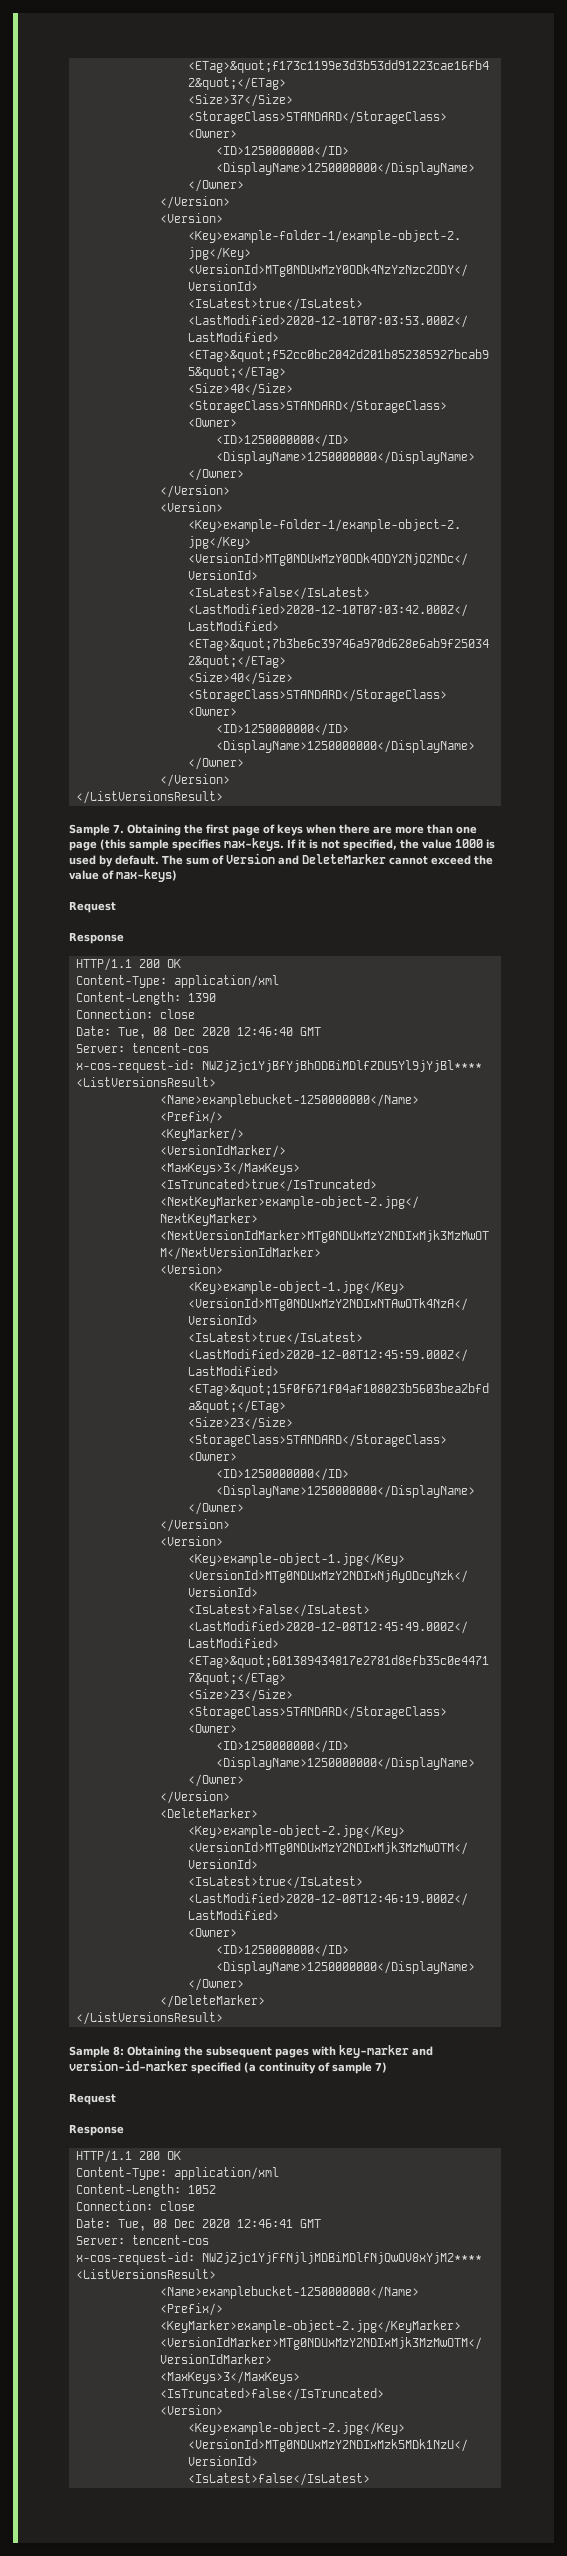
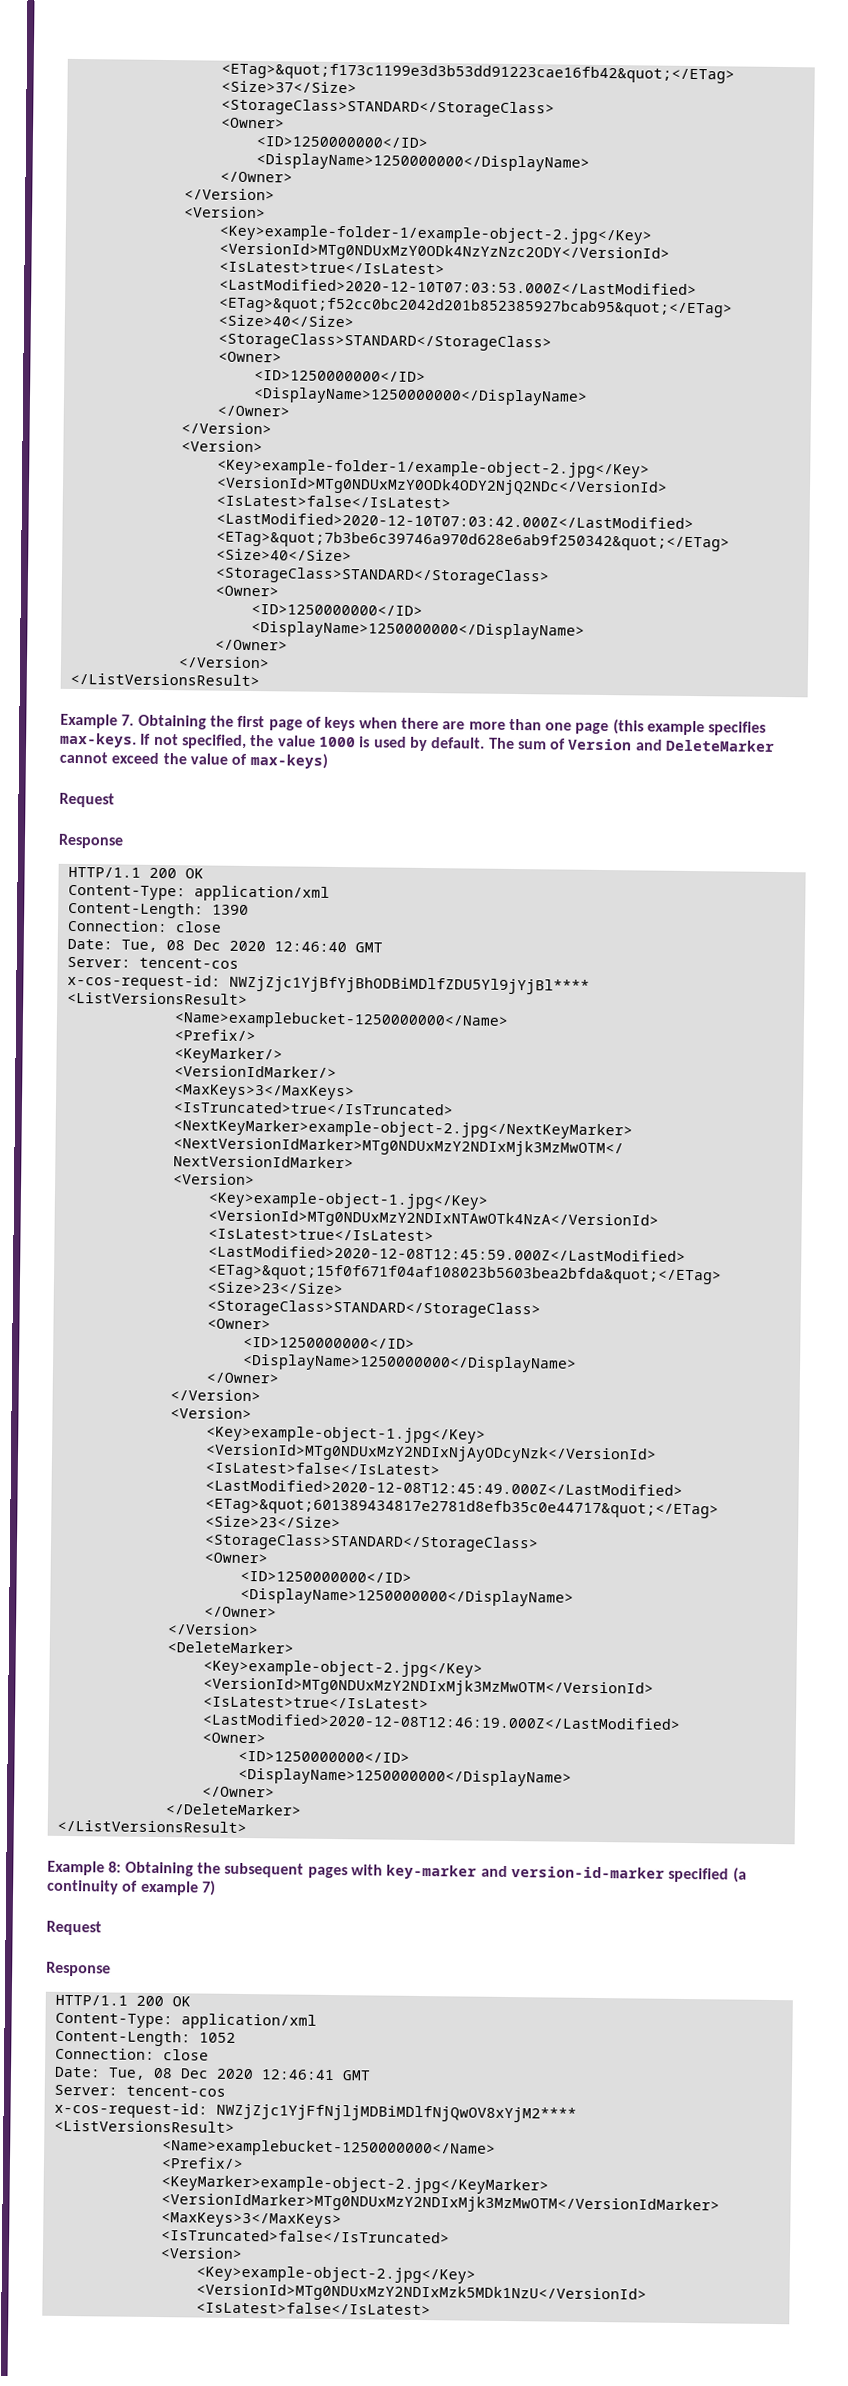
[69,824,110,836] Sample -> [60,713,118,729] Example
[129,839,169,851] sample -> [647,720,706,736] example
[298,839,318,849] it is -> (152, 739) none
[69,2046,110,2058] Sample -> [47,1860,105,1876] Example
[332,2062,372,2074] sample -> [140,1880,199,1896] example

